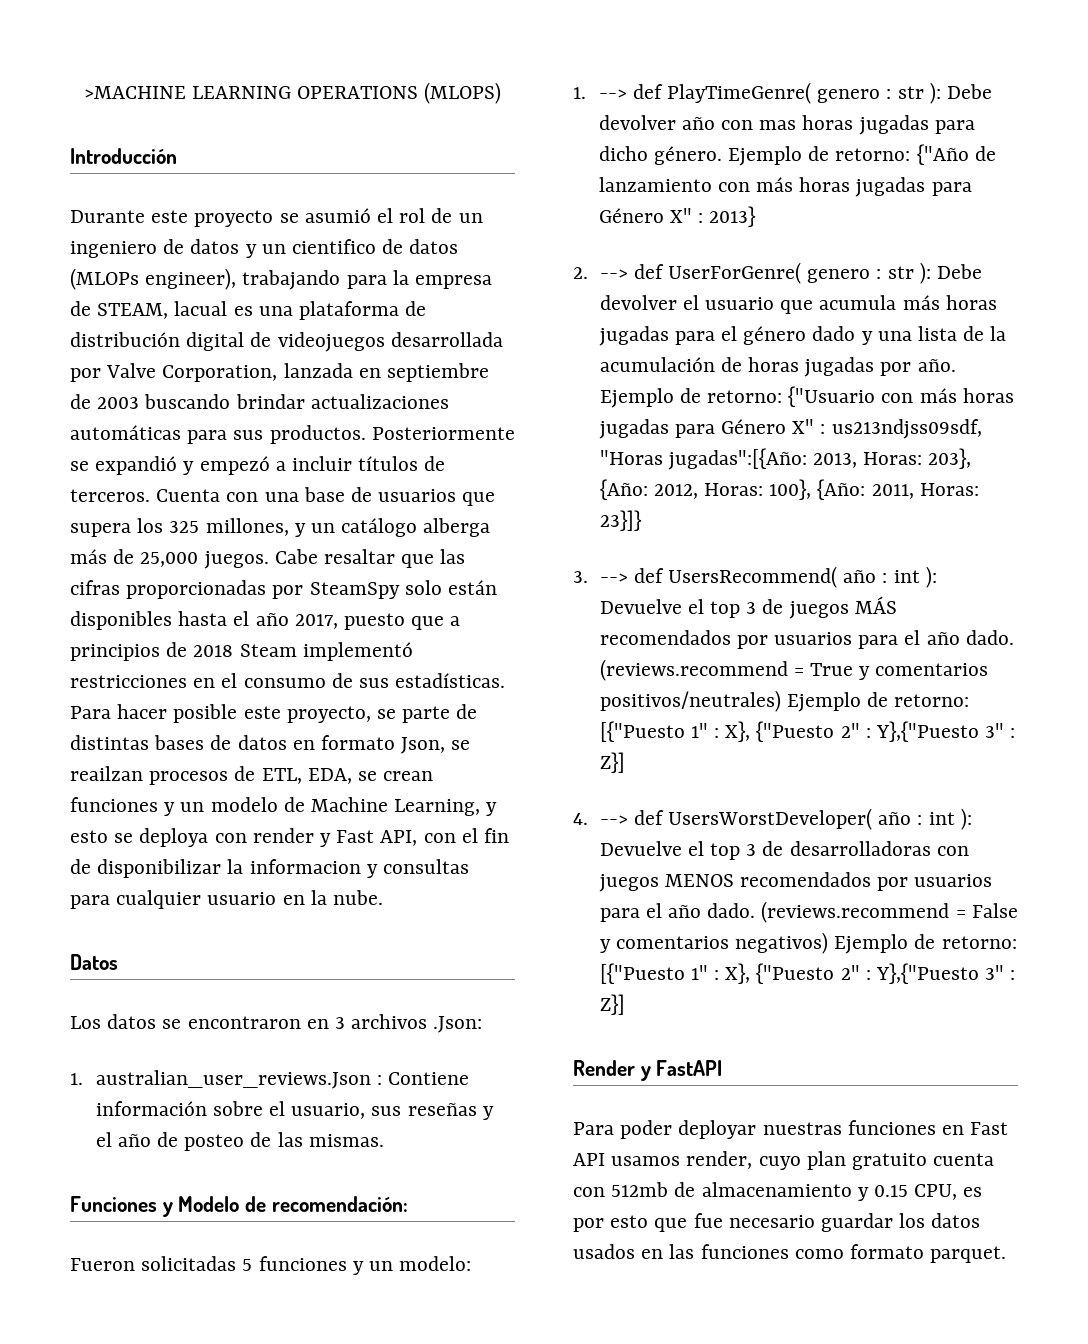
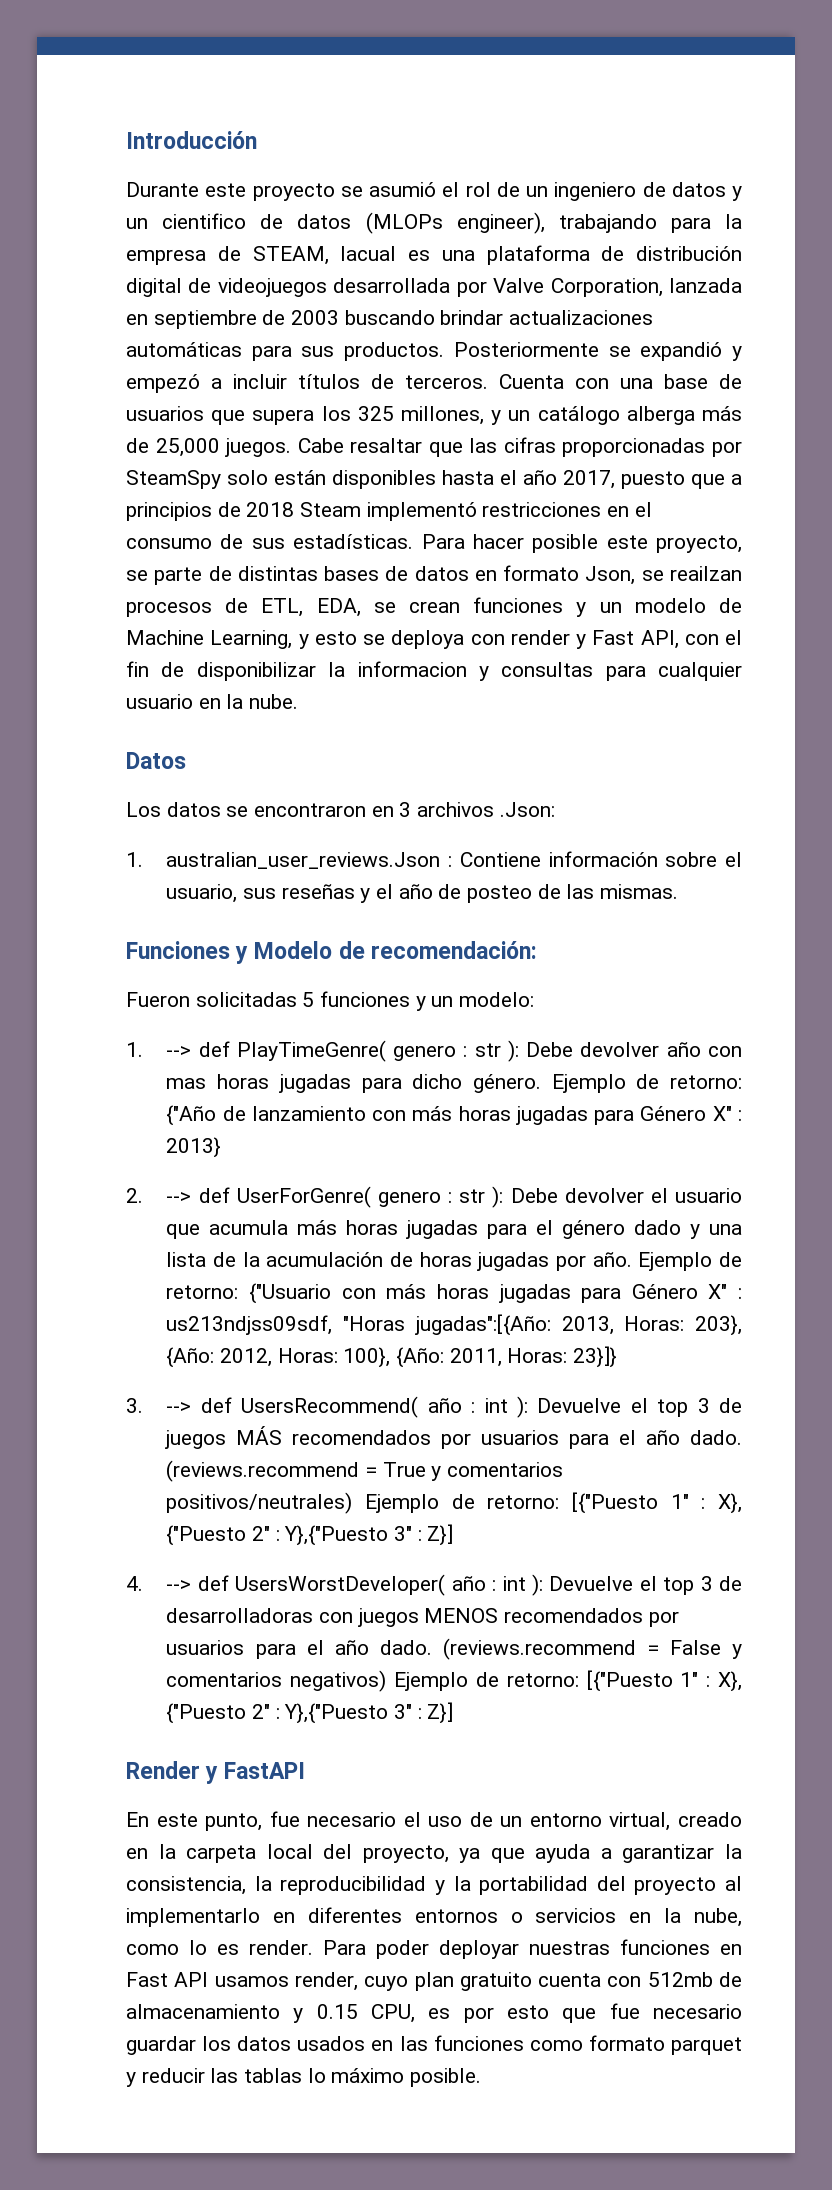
[83,82,502,104] >MACHINE LEARNING OPERATIONS (MLOPS) // -> (126, 140) none
(723, 1068) none -> [126,1811,742,1831] [126,1844,742,1863] [126,1876,742,1895] [126,1907,742,1927] [126,1940,313,1955] En este punto, fue necesario el uso de un entorno virtual, creado en la carpeta local del proyecto, ya que ayuda a garantizar la consistencia, la reproducibilidad y la portabilidad del proyecto al implementarlo en diferentes entornos o servicios en la nube, como lo es render.
[930,1246,1007,1263] parquet. -> [670,2037,742,2055] [126,2068,482,2087] parquet y reducir las tablas lo máximo posible.

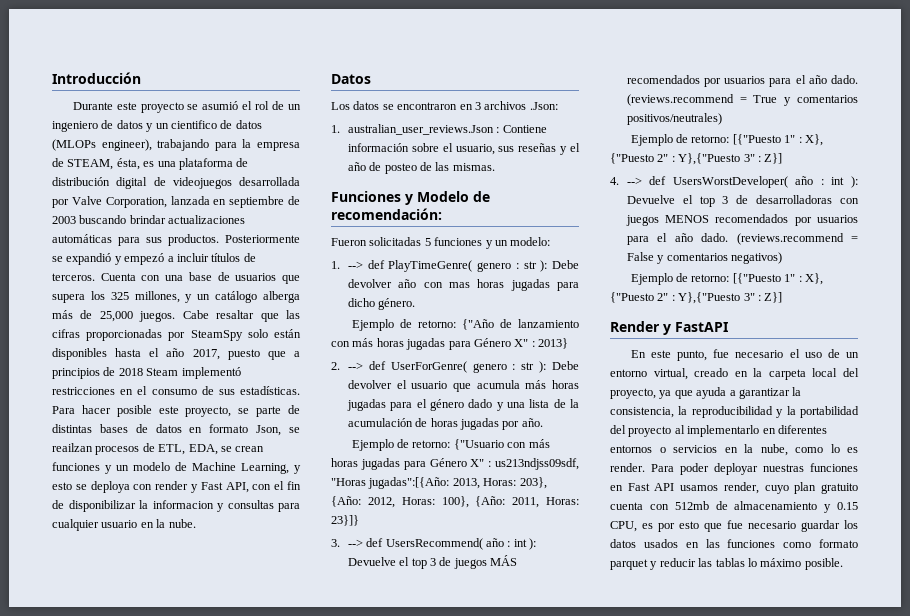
[340,246,397,261] lacual -> [116,158,140,170] ésta,
(541, 1083) none -> (416, 304) //
(632, 1259) none -> (543, 422) //
(353, 1503) none -> (722, 119) //
(387, 1681) none -> (783, 258) //

